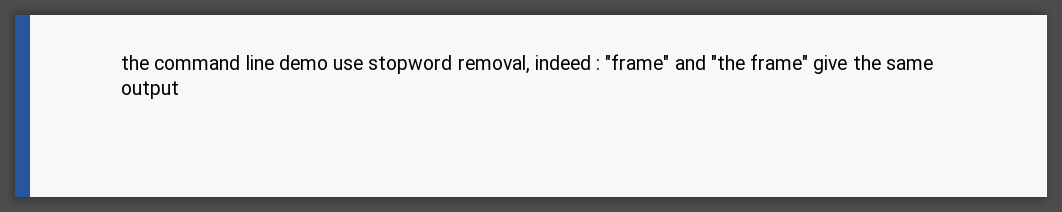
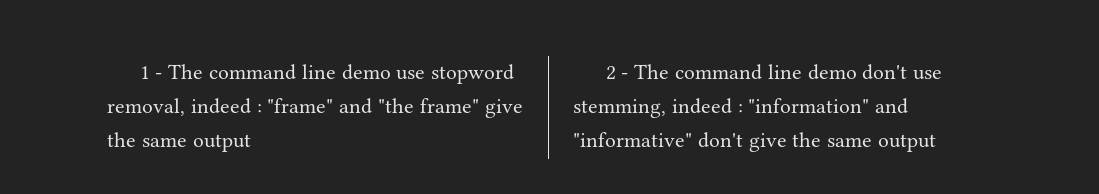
[121,55,149,70] the -> [139,64,204,79] 1 - The
(179, 90) none -> [605,64,943,80] [573,98,909,118] [573,132,937,152] // 2 - The command line demo don't use stemming, indeed : "information" and "informative" don't give the same output

